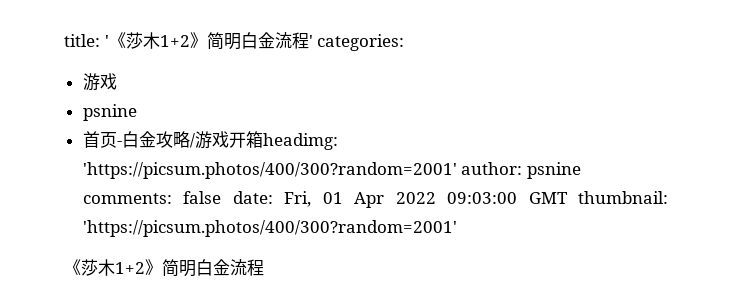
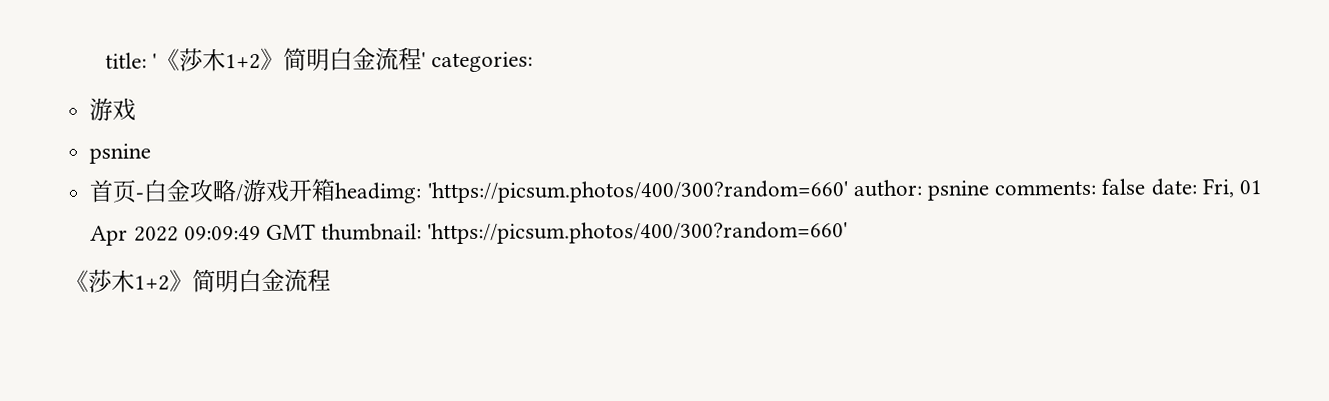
[82,162,457,179] 'https://picsum.photos/400/300?random=2001' -> [426,180,849,204] 'https://picsum.photos/400/300?random=660'
[447,192,518,204] 09:03:00 -> [183,225,261,241] 09:09:49
[82,220,457,237] 'https://picsum.photos/400/300?random=2001' -> [427,221,849,245] 'https://picsum.photos/400/300?random=660'

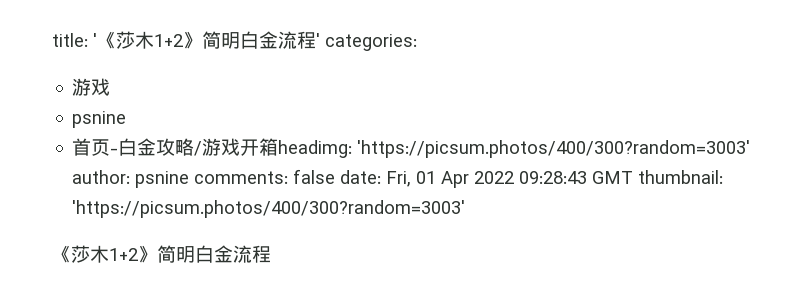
[426,180,849,204] 'https://picsum.photos/400/300?random=660' -> [357,140,751,158] 'https://picsum.photos/400/300?random=3003'
[183,225,261,241] 09:09:49 -> [519,171,588,184] 09:28:43
[427,221,849,245] 'https://picsum.photos/400/300?random=660' -> [72,200,466,218] 'https://picsum.photos/400/300?random=3003'

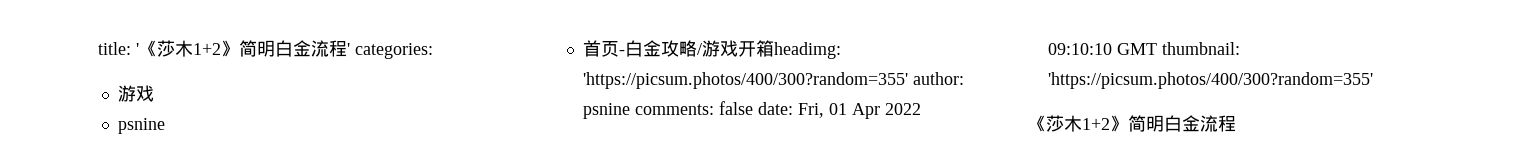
[357,140,751,158] 'https://picsum.photos/400/300?random=3003' -> [582,72,908,89] 'https://picsum.photos/400/300?random=355'
[519,171,588,184] 09:28:43 -> [1047,43,1112,55] 09:10:10
[72,200,466,218] 'https://picsum.photos/400/300?random=3003' -> [1047,72,1373,89] 'https://picsum.photos/400/300?random=355'

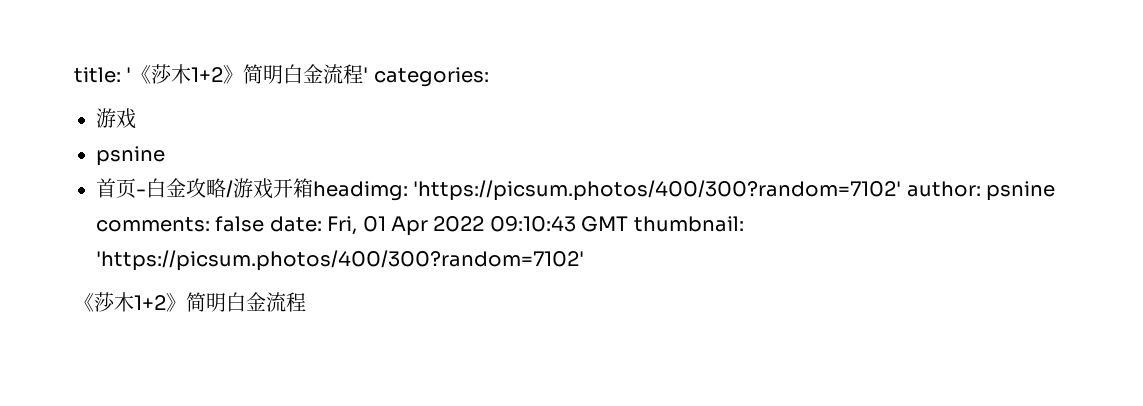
[582,72,908,89] 'https://picsum.photos/400/300?random=355' -> [413,180,902,201] 'https://picsum.photos/400/300?random=7102'
[1047,43,1112,55] 09:10:10 -> [489,216,576,232] 09:10:43
[1047,72,1373,89] 'https://picsum.photos/400/300?random=355' -> [96,250,584,271] 'https://picsum.photos/400/300?random=7102'

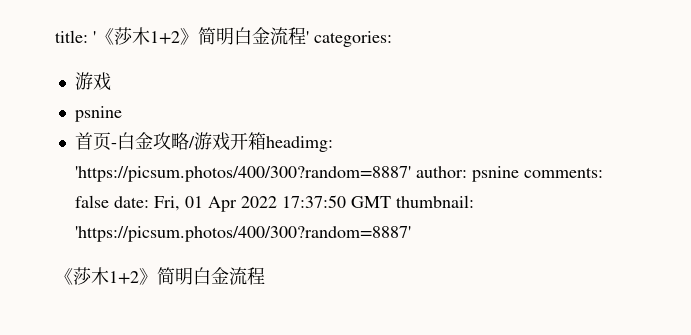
[413,180,902,201] 'https://picsum.photos/400/300?random=7102' -> [74,166,411,182] 'https://picsum.photos/400/300?random=8887'
[489,216,576,232] 09:10:43 -> [281,195,346,208] 17:37:50
[96,250,584,271] 'https://picsum.photos/400/300?random=7102' -> [74,226,411,242] 'https://picsum.photos/400/300?random=8887'

